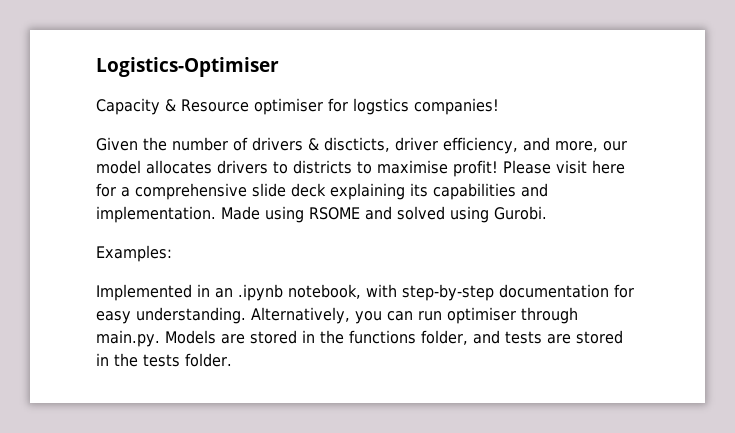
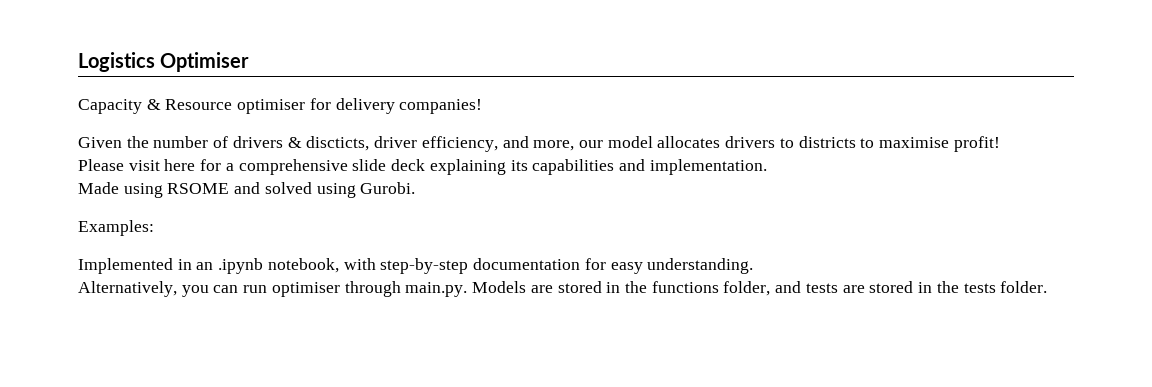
[96,57,279,77] Logistics-Optimiser -> [78,52,250,72] Logistics Optimiser
[353,98,409,115] logstics -> [335,98,395,114] delivery
(498, 168) none -> (1000, 144) //
(216, 214) none -> (767, 167) //
(246, 315) none -> (754, 266) //

